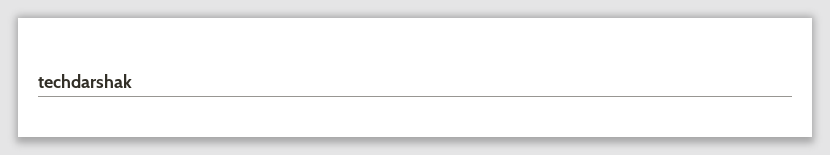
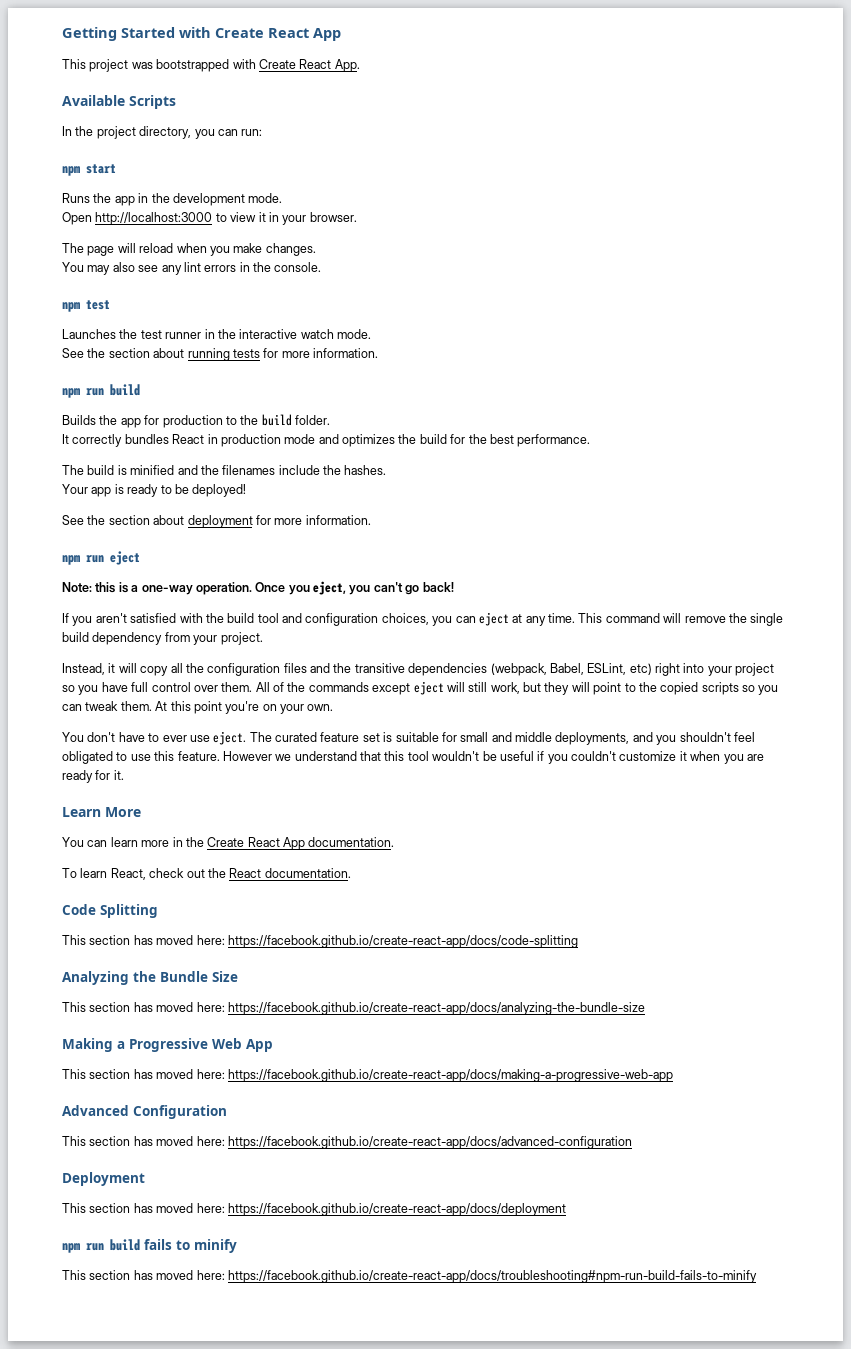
[38,74,132,88] techdarshak -> [62,27,341,41] [62,59,360,72] [62,95,176,109] [62,126,263,139] [62,164,116,176] [62,193,283,206] [62,212,357,225] [62,243,316,256] [62,262,322,275] [62,300,110,312] [62,329,371,339] [62,348,378,361] [62,384,140,398] [62,414,330,428] [62,434,591,447] [62,465,387,475] [62,484,247,497] [62,515,371,528] [62,551,140,565] [62,581,454,595] [62,612,784,626] [62,632,263,645] [62,663,775,676] [62,681,779,695] [62,701,334,714] [62,731,755,745] [62,751,764,764] [62,770,124,783] [62,807,141,817] [62,837,395,850] [62,868,351,880] [62,904,158,918] [62,935,578,948] [62,971,238,985] [62,1002,645,1015] [62,1038,273,1052] [62,1069,673,1082] [62,1105,227,1119] [62,1136,632,1149] [62,1172,145,1186] [62,1203,566,1216] [62,1239,237,1253] [62,1270,757,1283] Getting Started with Create React App // This project was bootstrapped with Create React App. // Available Scripts // In the project directory, you can run: // npm start // Runs the app in the development mode. // Open http://localhost:3000 to view it in your browser. // The page will reload when you make changes. // You may also see any lint errors in the console. // npm test // Launches the test runner in the interactive watch mode. // See the section about running tests for more information. // npm run build // Builds the app for production to the build folder. // It correctly bundles React in production mode and optimizes the build for the best performance. // The build is minified and the filenames include the hashes. // Your app is ready to be deployed! // See the section about deployment for more information. // npm run eject // Note: this is a one-way operation. Once you eject, you can't go back! // If you aren't satisfied with the build tool and configuration choices, you can eject at any time. This command will remove the single build dependency from your project. // Instead, it will copy all the configuration files and the transitive dependencies (webpack, Babel, ESLint, etc) right into your project so you have full control over them. All of the commands except eject will still work, but they will point to the copied scripts so you can tweak them. At this point you're on your own. // You don't have to ever use eject. The curated feature set is suitable for small and middle deployments, and you shouldn't feel obligated to use this feature. However we understand that this tool wouldn't be useful if you couldn't customize it when you are ready for it. // Learn More // You can learn more in the Create React App documentation. // To learn React, check out the React documentation. // Code Splitting // This section has moved here: https://facebook.github.io/create-react-app/docs/code-splitting // Analyzing the Bundle Size // This section has moved here: https://facebook.github.io/create-react-app/docs/analyzing-the-bundle-size // Making a Progressive Web App // This section has moved here: https://facebook.github.io/create-react-app/docs/making-a-progressive-web-app // Advanced Configuration // This section has moved here: https://facebook.github.io/create-react-app/docs/advanced-configuration // Deployment // This section has moved here: https://facebook.github.io/create-react-app/docs/deployment // npm run build fails to minify // This section has moved here: https://facebook.github.io/create-react-app/docs/troubleshooting#npm-run-build-fails-to-minify

